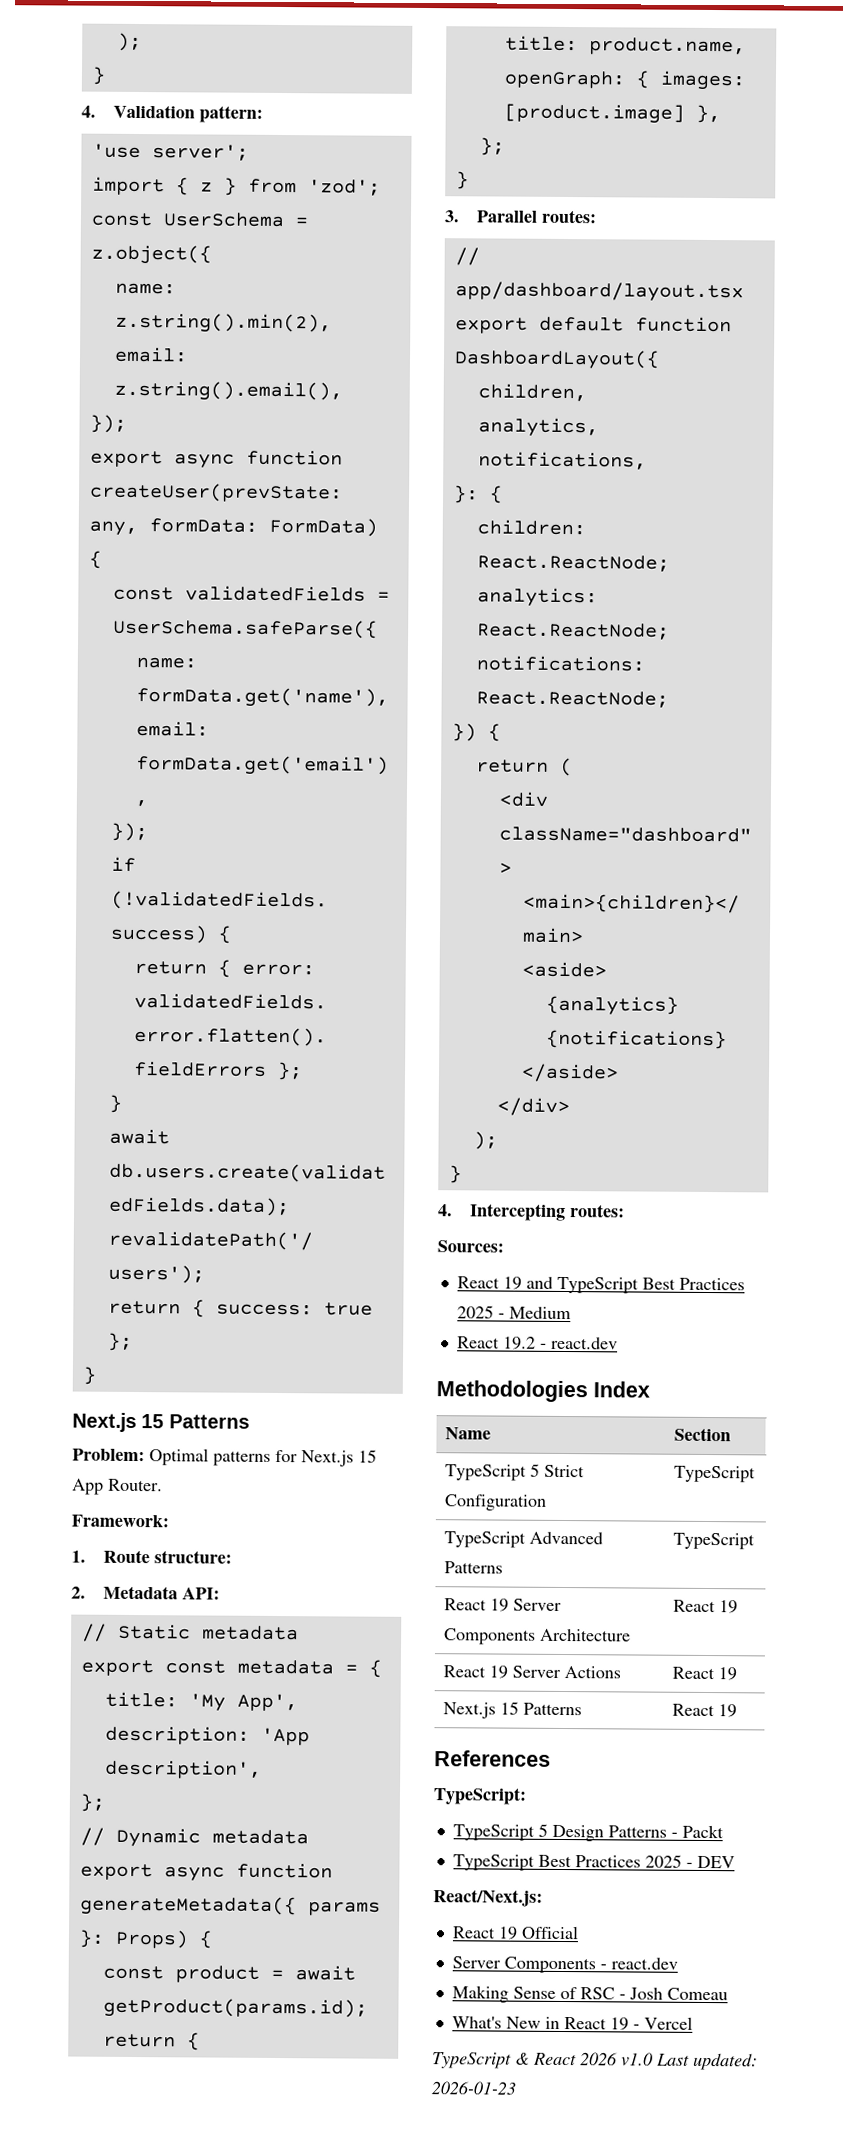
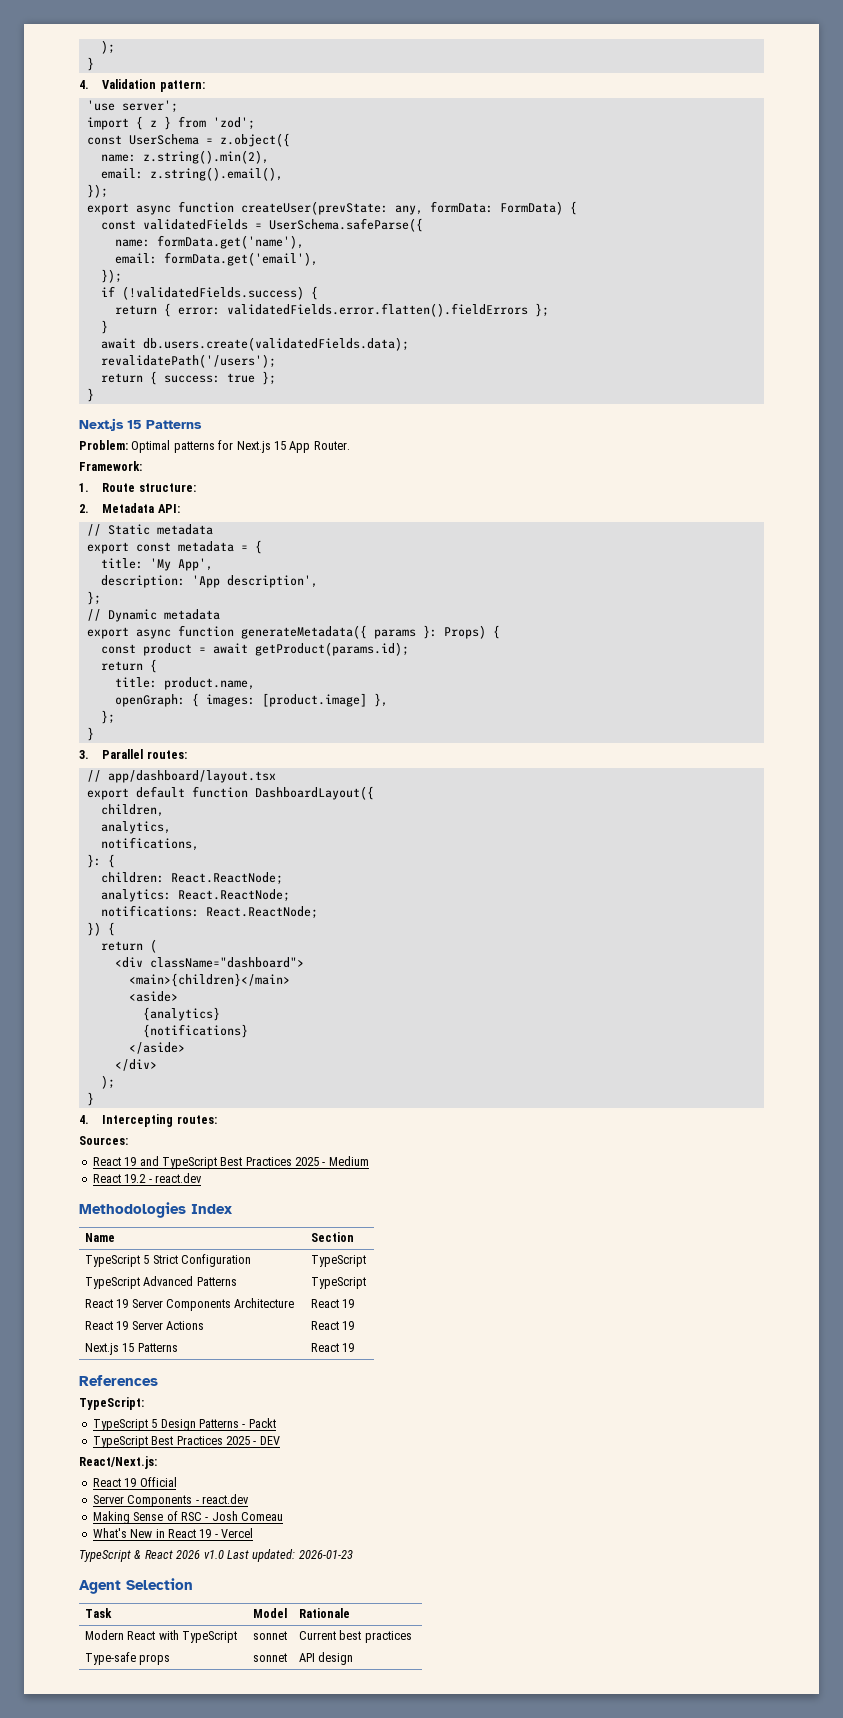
(516, 2088) none -> [79,1578,193,1594] [84,1608,112,1618] [252,1608,287,1618] [298,1608,350,1618] [84,1630,238,1643] [252,1631,287,1640] [298,1630,412,1643] [84,1652,171,1665] [252,1653,287,1662] [298,1652,354,1665] // Agent Selection // Task | Model | Rationale // Modern React with TypeScript | sonnet | Current best practices // Type-safe props | sonnet | API design

